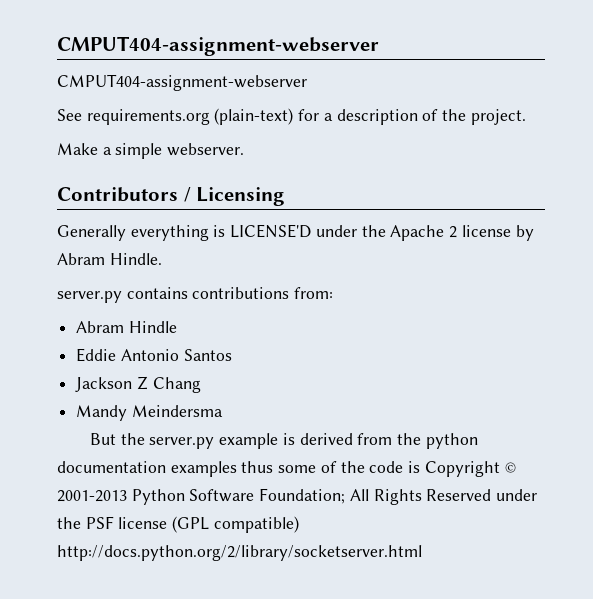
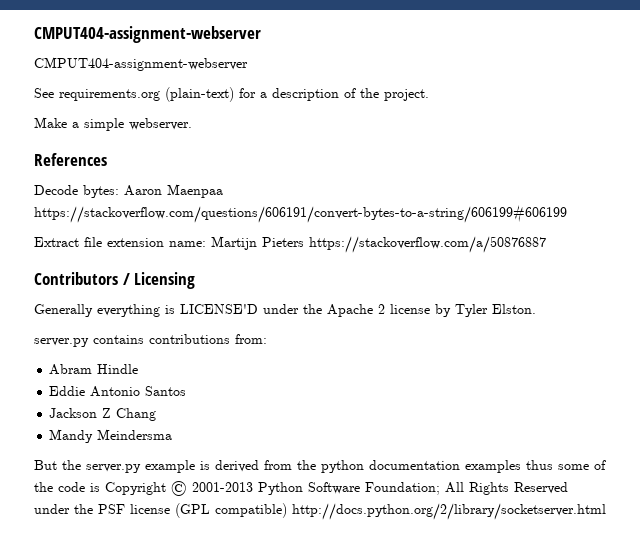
(245, 149) none -> [34,153,107,166] [34,184,223,198] [34,205,567,223] [34,236,546,253] // References // Decode bytes: Aaron Maenpaa https://stackoverflow.com/questions/606191/convert-bytes-to-a-string/606199#606199 // Extract file extension name: Martijn Pieters https://stackoverflow.com/a/50876887
[57,253,162,265] Abram Hindle. -> [455,304,536,317] Tyler Elston.

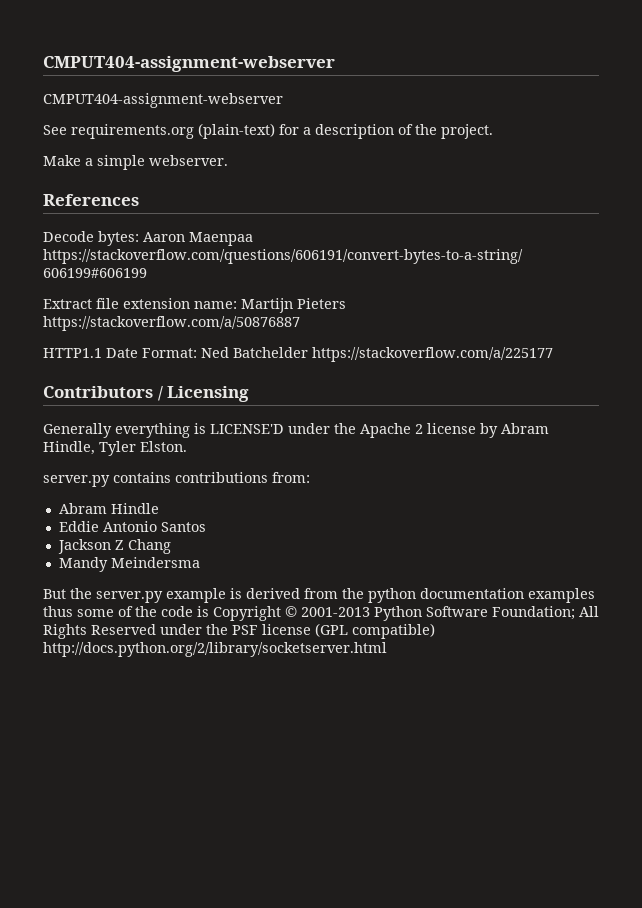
(546, 244) none -> [43,347,553,362] // HTTP1.1 Date Format: Ned Batchelder https://stackoverflow.com/a/225177
(451, 310) none -> [501,423,549,434] [43,441,95,455] Abram Hindle,

